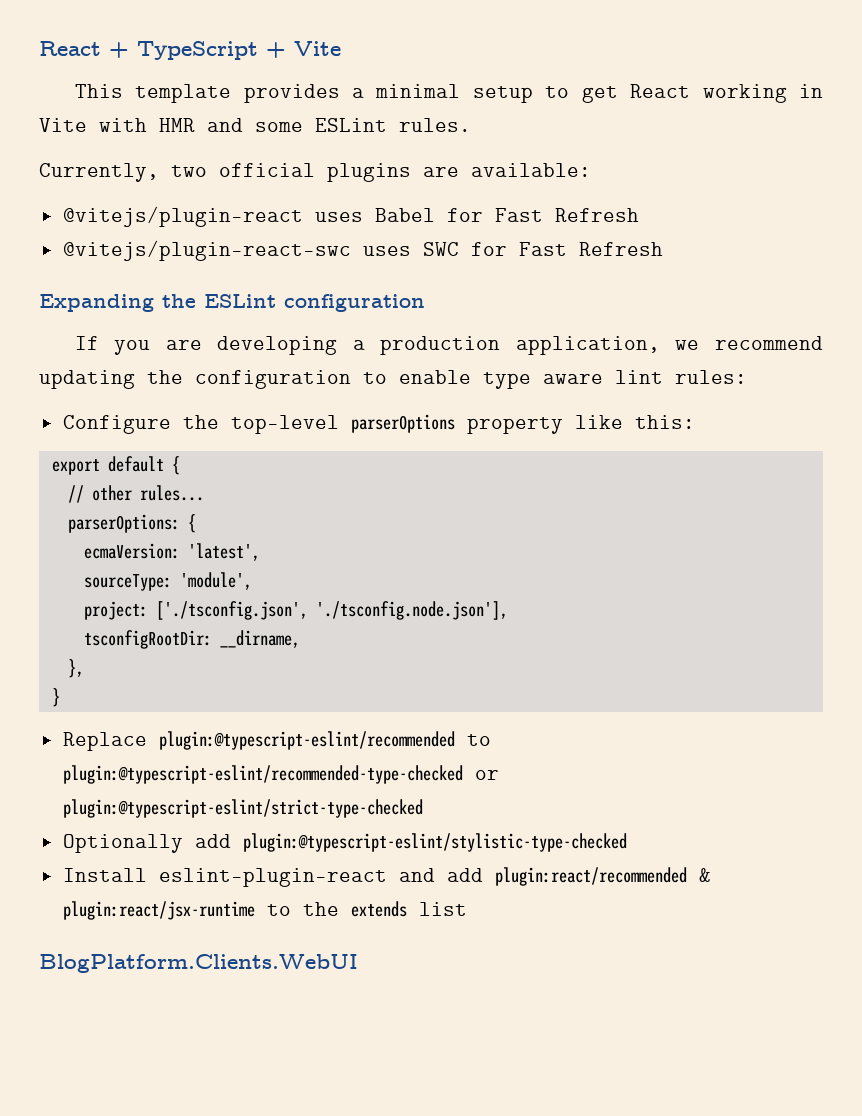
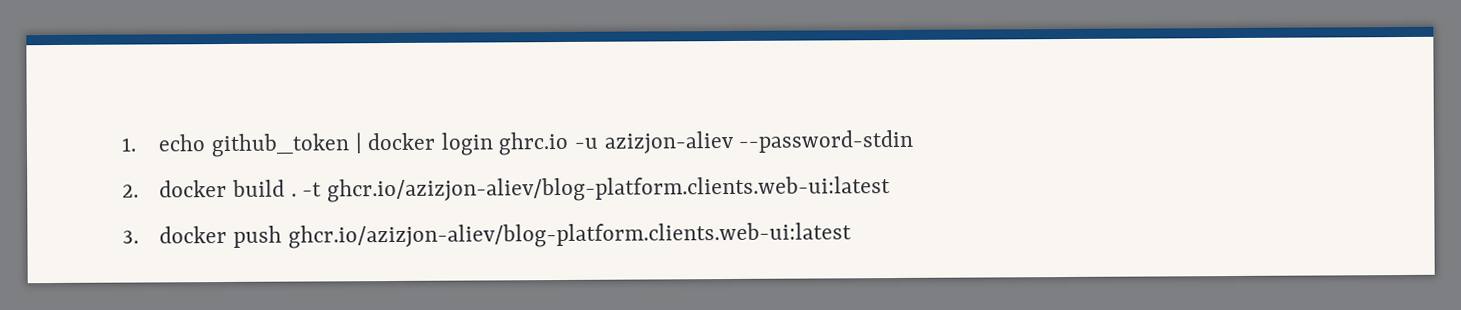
[39,41,341,60] [74,84,824,103] [39,118,471,132] [39,163,591,182] [62,206,639,227] [62,240,663,261] [39,294,425,312] [74,336,824,355] [39,370,747,389] [62,414,695,434] [51,456,180,475] [67,485,204,503] [67,514,196,533] [83,543,260,561] [83,572,252,591] [83,601,508,620] [83,630,300,649] [67,659,84,678] [51,688,60,707] [62,731,491,751] [62,765,499,784] [62,799,423,818] [62,833,627,853] [62,867,711,887] [62,901,467,920] [39,954,358,973] React + TypeScript + Vite // This template provides a minimal setup to get React working in Vite with HMR and some ESLint rules. // Currently, two official plugins are available: // @vitejs/plugin-react uses Babel for Fast Refresh // @vitejs/plugin-react-swc uses SWC for Fast Refresh // Expanding the ESLint configuration // If you are developing a production application, we recommend updating the configuration to enable type aware lint rules: // Configure the top-level parserOptions property like this: // export default { // // other rules... // parserOptions: { // ecmaVersion: 'latest', // sourceType: 'module', // project: ['./tsconfig.json', './tsconfig.node.json'], // tsconfigRootDir: __dirname, // }, // } // Replace plugin:@typescript-eslint/recommended to plugin:@typescript-eslint/recommended-type-checked or plugin:@typescript-eslint/strict-type-checked // Optionally add plugin:@typescript-eslint/stylistic-type-checked // Install eslint-plugin-react and add plugin:react/recommended & plugin:react/jsx-runtime to the extends list // BlogPlatform.Clients.WebUI -> [121,129,914,158] [122,176,891,203] [122,222,852,249] 1. echo github_token | docker login ghrc.io -u azizjon-aliev --password-stdin // 2. docker build . -t ghcr.io/azizjon-aliev/blog-platform.clients.web-ui:latest // 3. docker push ghcr.io/azizjon-aliev/blog-platform.clients.web-ui:latest

